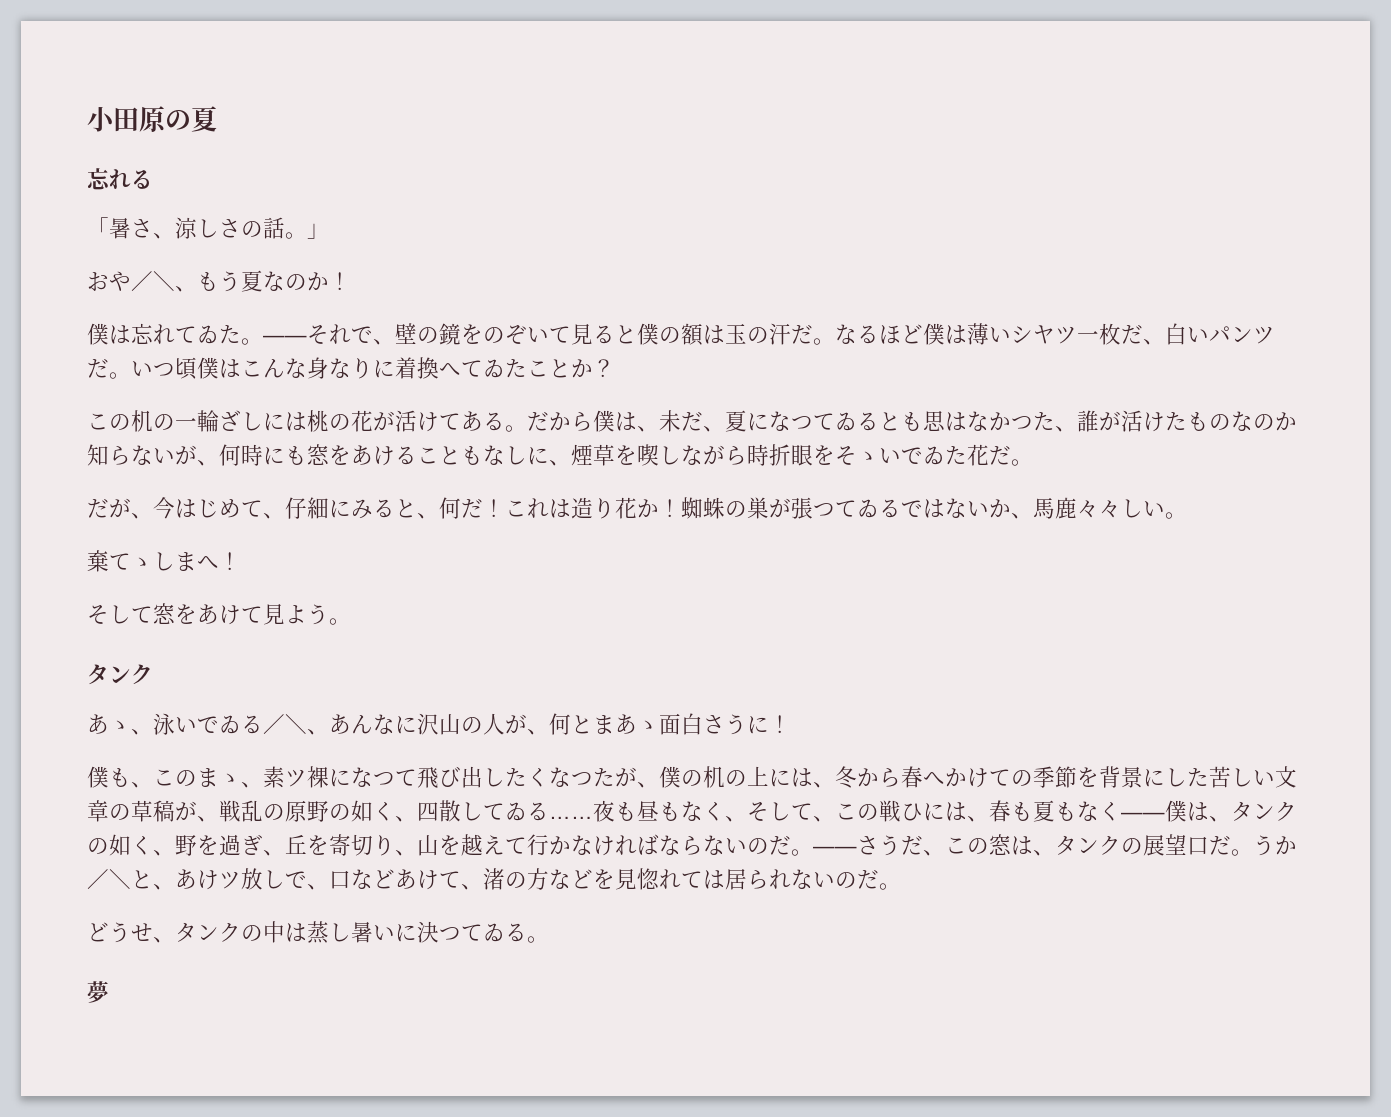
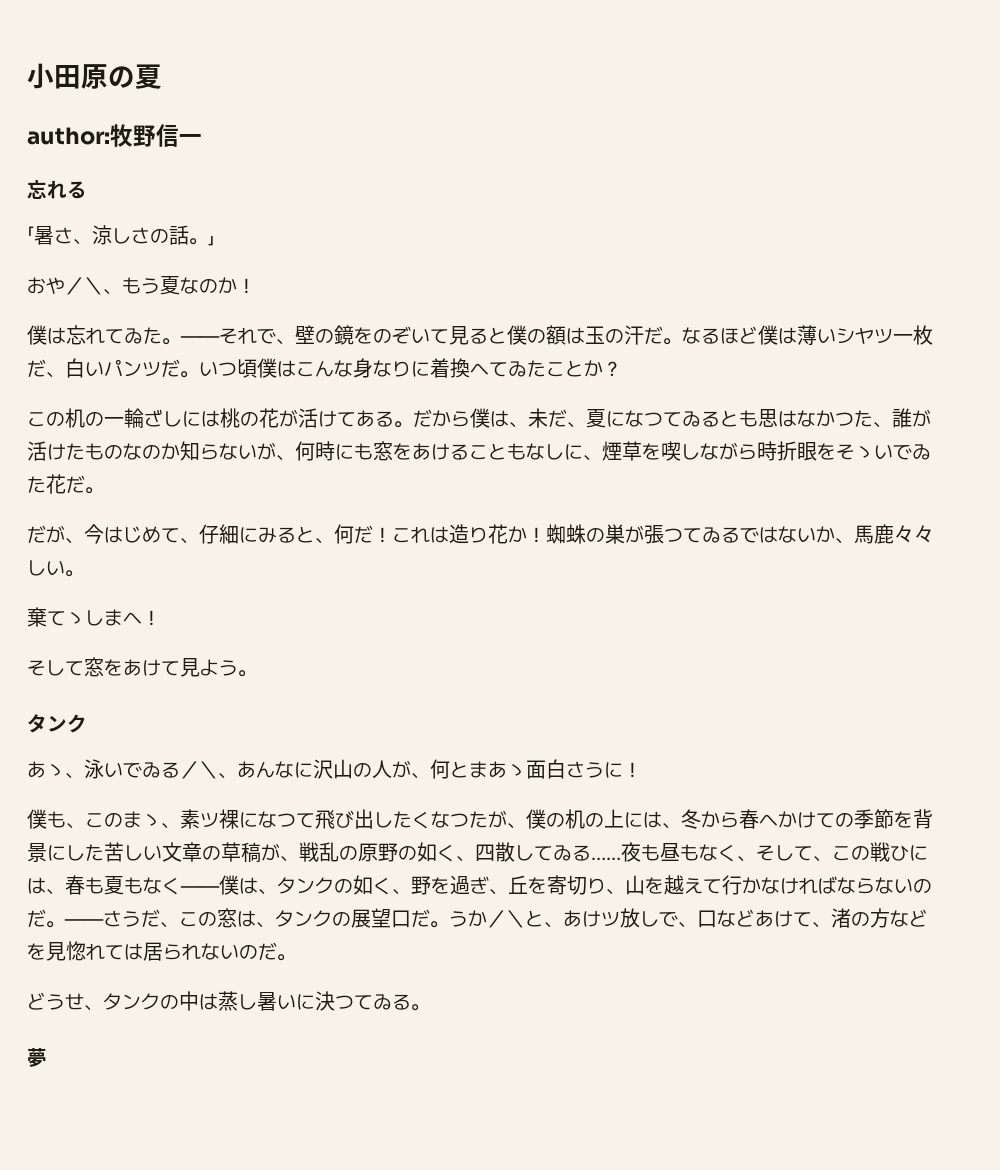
(217, 119) none -> [27,124,202,147] // author:牧野信一

